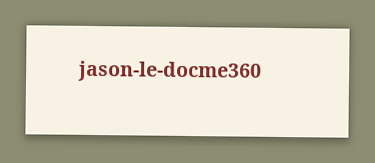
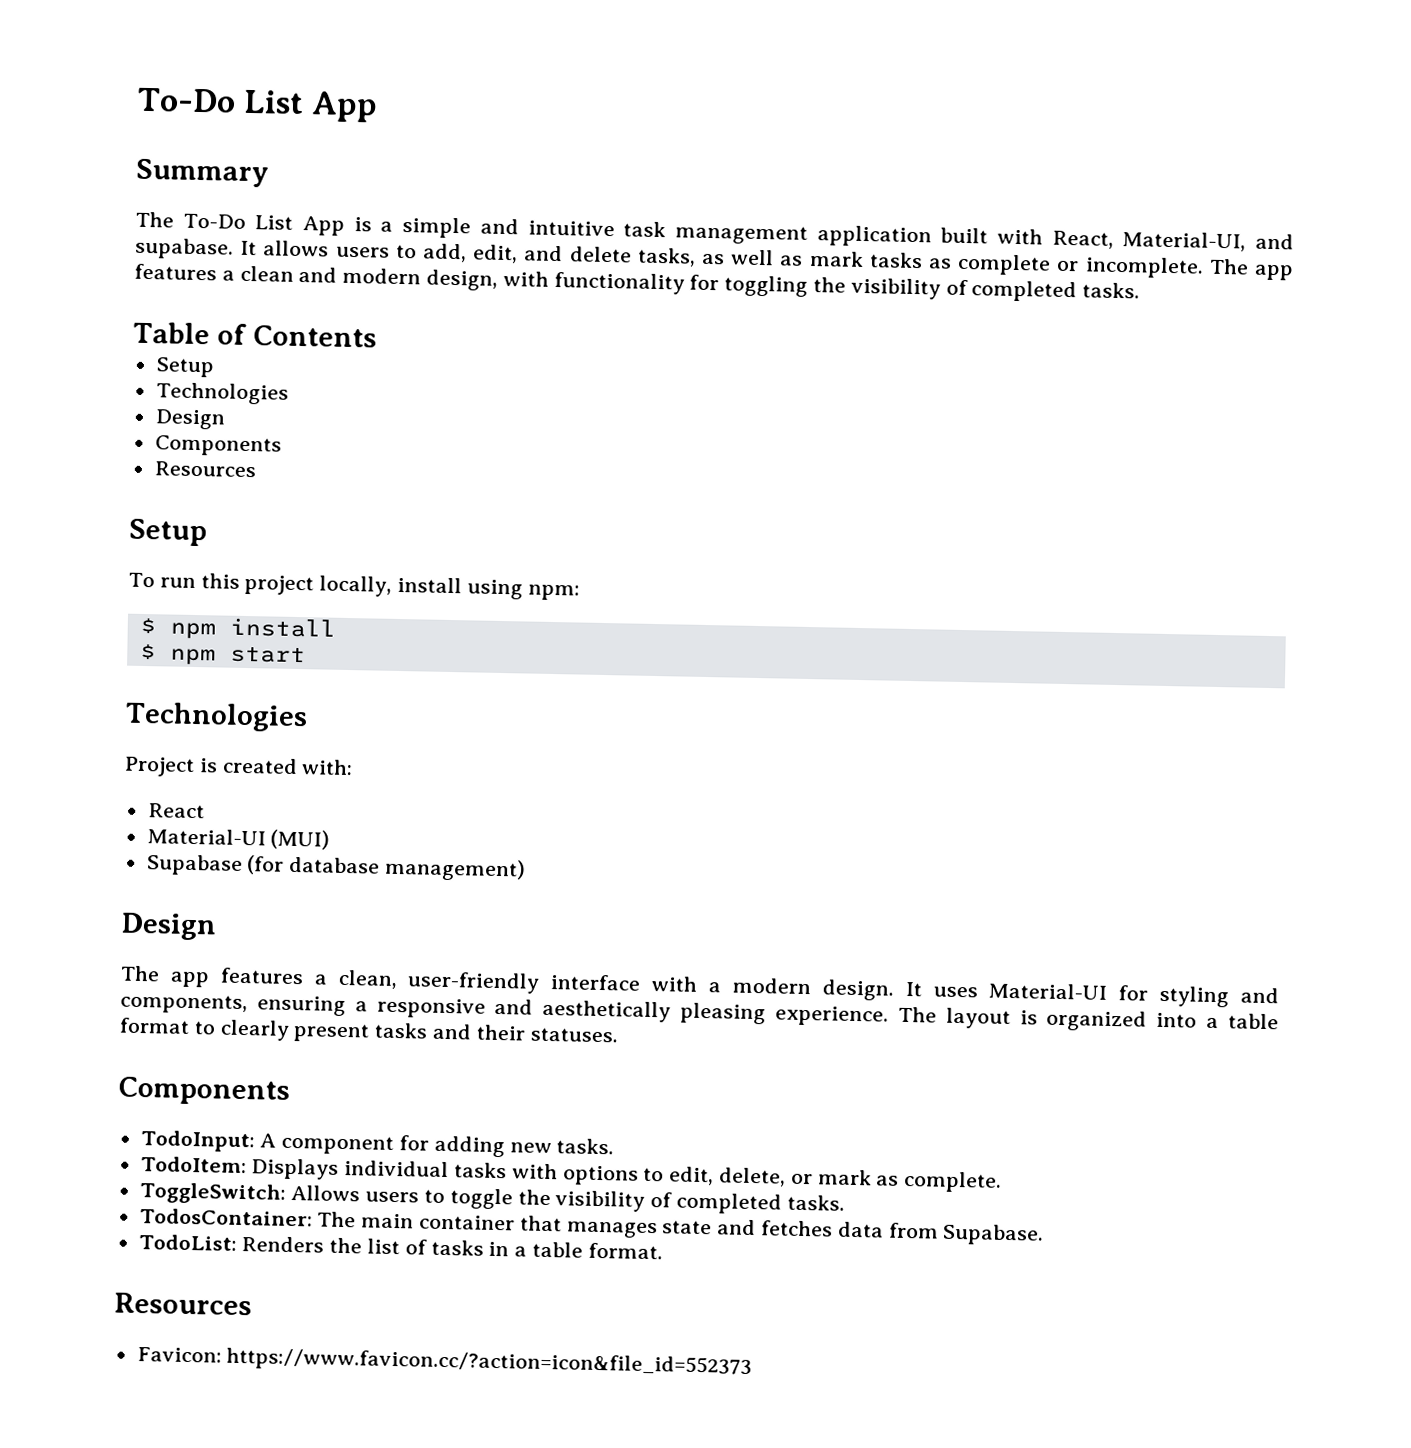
[78,60,262,83] jason-le-docme360 -> [137,87,379,123] [136,158,269,188] [135,211,1294,252] [135,237,1295,281] [134,263,1141,303] [133,321,377,348] [155,357,215,378] [155,382,289,405] [154,409,226,430] [154,435,282,457] [153,461,257,478] [129,518,207,547] [128,572,580,601] [139,617,336,640] [139,643,306,666] [125,701,308,733] [124,756,354,778] [147,803,205,819] [146,828,331,850] [145,854,527,882] [121,912,217,941] [120,965,1279,1008] [120,993,1280,1032] [119,1017,619,1043] [118,1076,290,1106] [140,1130,615,1158] [140,1156,1003,1193] [139,1182,845,1215] [139,1208,1045,1246] [138,1234,663,1260] [114,1292,252,1316] [136,1347,753,1379] To-Do List App // Summary // The To-Do List App is a simple and intuitive task management application built with React, Material-UI, and supabase. It allows users to add, edit, and delete tasks, as well as mark tasks as complete or incomplete. The app features a clean and modern design, with functionality for toggling the visibility of completed tasks. // Table of Contents // Setup // Technologies // Design // Components // Resources // Setup // To run this project locally, install using npm: // $ npm install // $ npm start // Technologies // Project is created with: // React // Material-UI (MUI) // Supabase (for database management) // Design // The app features a clean, user-friendly interface with a modern design. It uses Material-UI for styling and components, ensuring a responsive and aesthetically pleasing experience. The layout is organized into a table format to clearly present tasks and their statuses. // Components // TodoInput: A component for adding new tasks. // TodoItem: Displays individual tasks with options to edit, delete, or mark as complete. // ToggleSwitch: Allows users to toggle the visibility of completed tasks. // TodosContainer: The main container that manages state and fetches data from Supabase. // TodoList: Renders the list of tasks in a table format. // Resources // Favicon: https://www.favicon.cc/?action=icon&file_id=552373

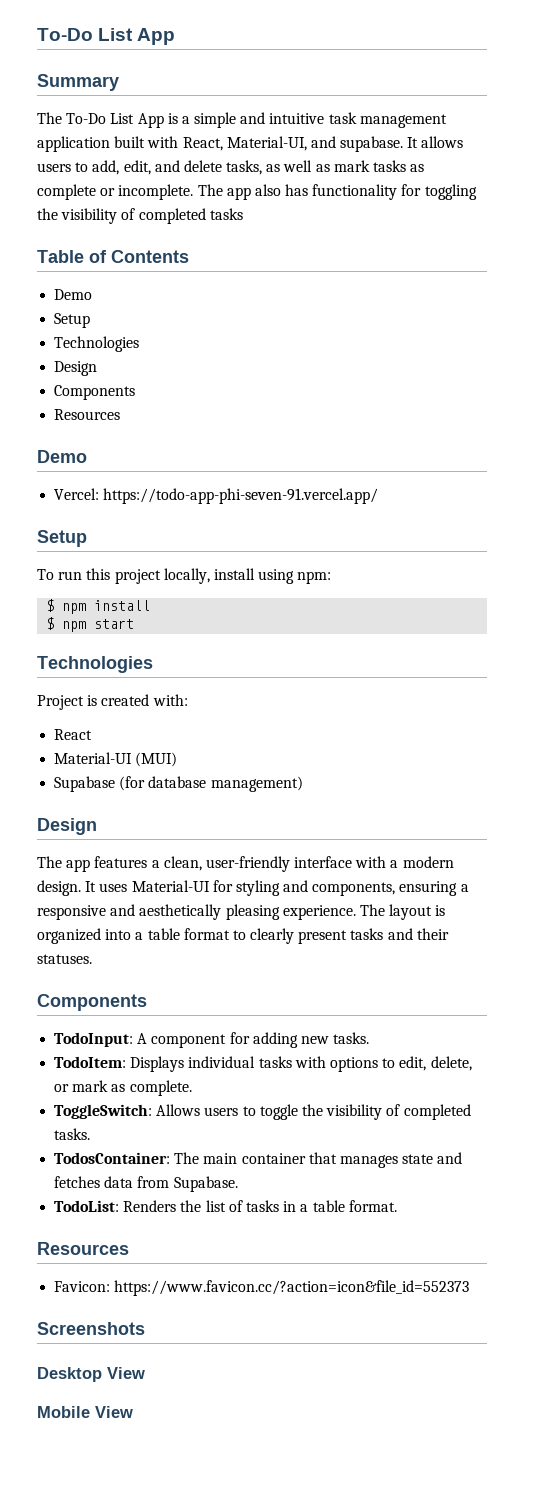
[134,263,549,291] features a clean and modern design, with -> [254,184,309,196] also has
[1082,282,1141,299] tasks. -> [209,208,243,220] tasks
(377, 336) none -> [54,289,93,300] // Demo
(257, 469) none -> [37,450,87,463] [54,488,379,504] // Demo // Vercel: https://todo-app-phi-seven-91.vercel.app/
(753, 1363) none -> [37,1322,145,1335] [37,1367,145,1382] [37,1406,133,1418] // Screenshots // Desktop View // Mobile View

